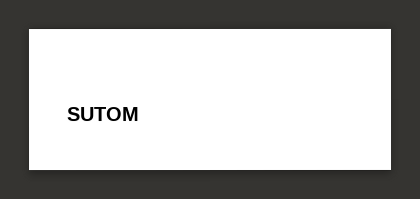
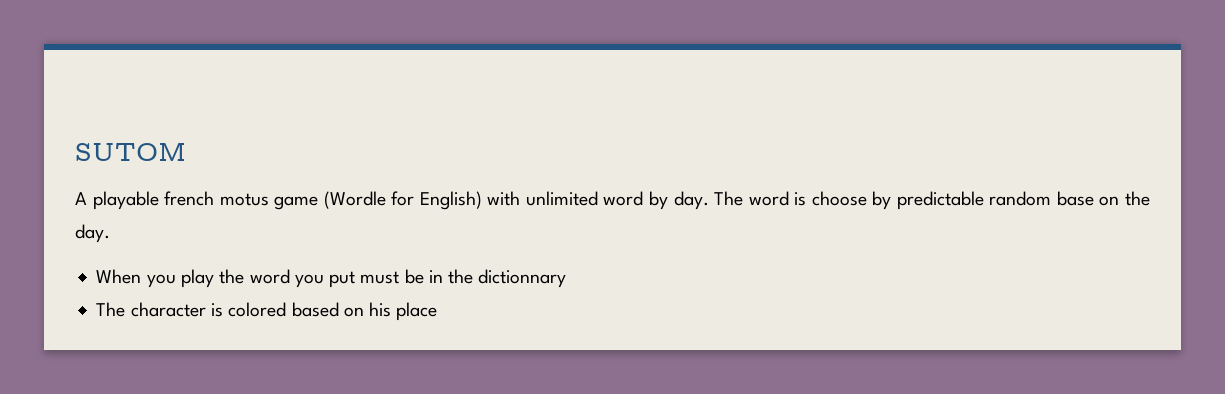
(140, 114) none -> [75,191,1150,210] [75,224,110,243] [96,269,567,288] [96,302,438,321] // A playable french motus game (Wordle for English) with unlimited word by day. The word is choose by predictable random base on the day. // When you play the word you put must be in the dictionnary // The character is colored based on his place

